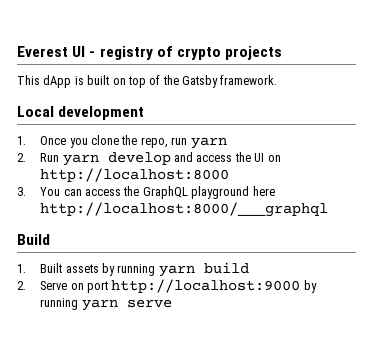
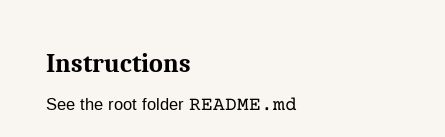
[17,46,283,60] [17,75,278,88] [17,106,145,120] [17,135,227,149] [17,152,281,166] [40,168,230,182] [17,186,275,199] [40,202,329,217] [17,234,50,245] [17,262,249,277] [17,279,317,293] [40,298,172,311] Everest UI - registry of crypto projects // This dApp is built on top of the Gatsby framework. // Local development // 1. Once you clone the repo, run yarn // 2. Run yarn develop and access the UI on http://localhost:8000 // 3. You can access the GraphQL playground here http://localhost:8000/___graphql // Build // 1. Built assets by running yarn build // 2. Serve on port http://localhost:9000 by running yarn serve -> [46,53,191,72] [46,97,297,111] Instructions // See the root folder README.md

